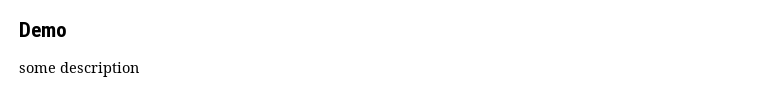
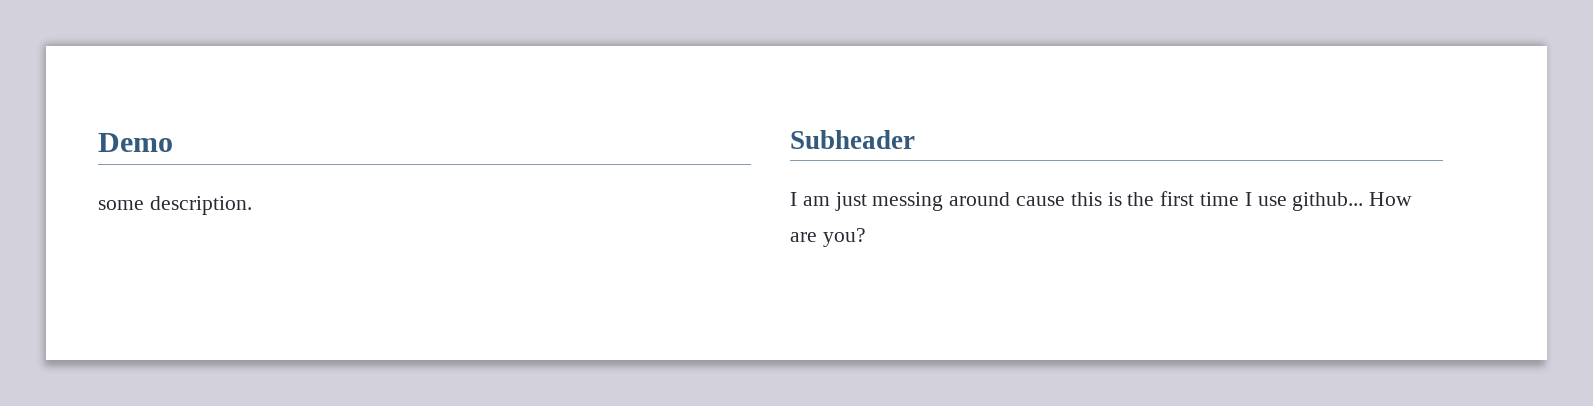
[60,62,139,77] description -> [149,196,252,215] [790,130,915,149] [790,191,1413,211] [790,228,866,247] description. // Subheader // I am just messing around cause this is the first time I use github... How are you?

